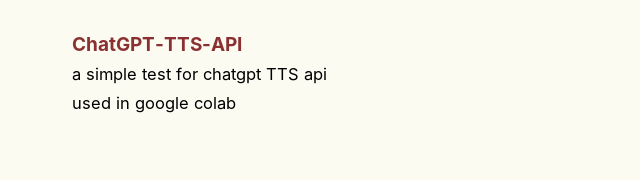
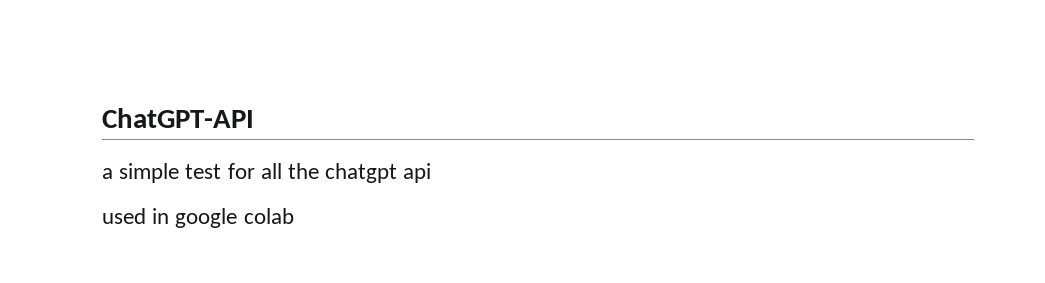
[72,37,242,51] ChatGPT-TTS-API -> [102,108,254,128] ChatGPT-API
[203,68,299,84] chatgpt TTS -> [260,163,398,183] all the chatgpt

